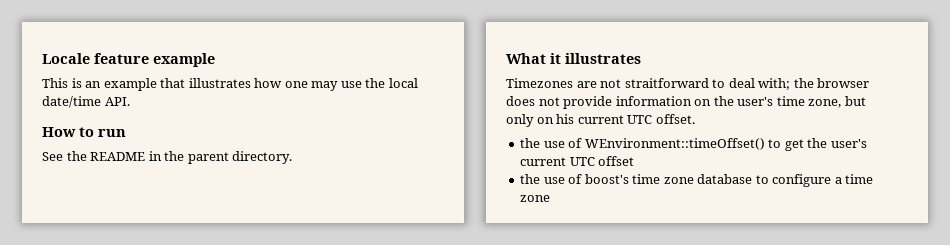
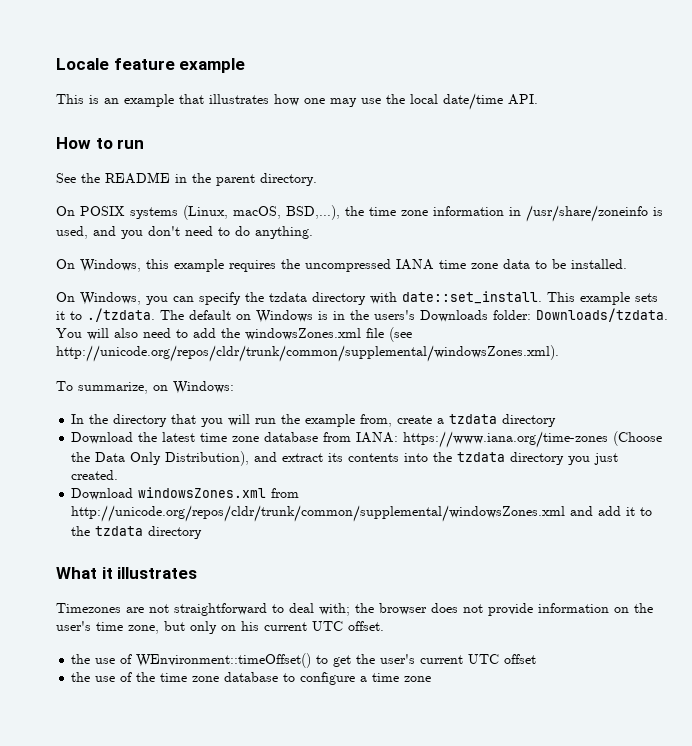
(293, 157) none -> [56,205,663,222] [56,226,313,239] [56,259,627,272] [56,291,658,305] [56,308,668,323] [56,327,412,342] [56,345,559,362] [56,381,234,394] [71,414,557,427] [71,431,663,448] [71,451,619,466] [71,470,119,480] [71,487,300,500] [71,505,653,522] [71,526,203,539] // On POSIX systems (Linux, macOS, BSD,...), the time zone information in /usr/share/zoneinfo is used, and you don't need to do anything. // On Windows, this example requires the uncompressed IANA time zone data to be installed. // On Windows, you can specify the tzdata directory with date::set_install. This example sets it to ./tzdata. The default on Windows is in the users's Downloads folder: Downloads/tzdata. You will also need to add the windowsZones.xml file (see http://unicode.org/repos/cldr/trunk/common/supplemental/windowsZones.xml). // To summarize, on Windows: // In the directory that you will run the example from, create a tzdata directory // Download the latest time zone database from IANA: https://www.iana.org/time-zones (Choose the Data Only Distribution), and extract its contents into the tzdata directory you just created. // Download windowsZones.xml from http://unicode.org/repos/cldr/trunk/common/supplemental/windowsZones.xml and add it to the tzdata directory
[624,78,709,88] straitforward -> [174,603,267,616] straightforward
[584,174,629,184] boost's -> [136,672,156,682] the

